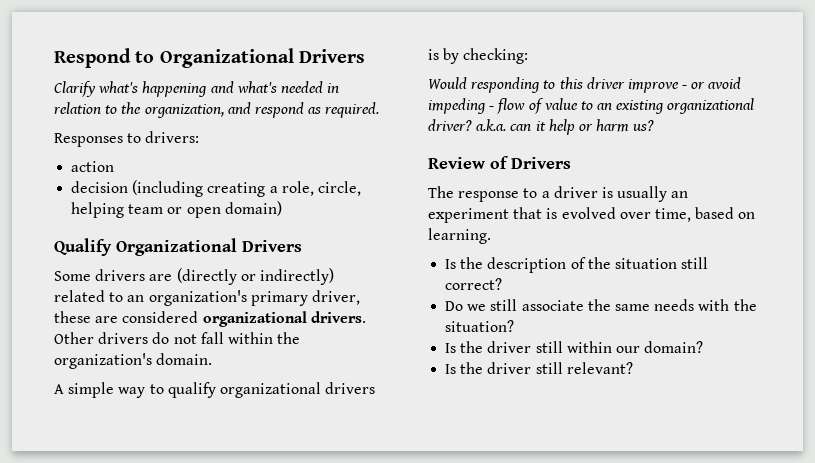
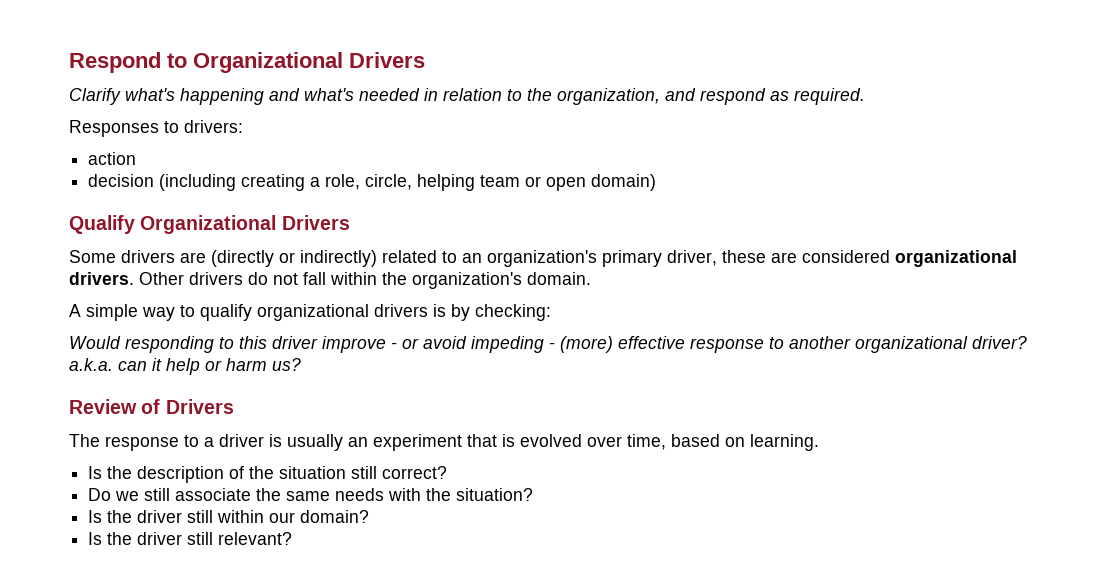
[497,98,665,114] flow of value to an existing -> [560,336,851,353] (more) effective response to another

